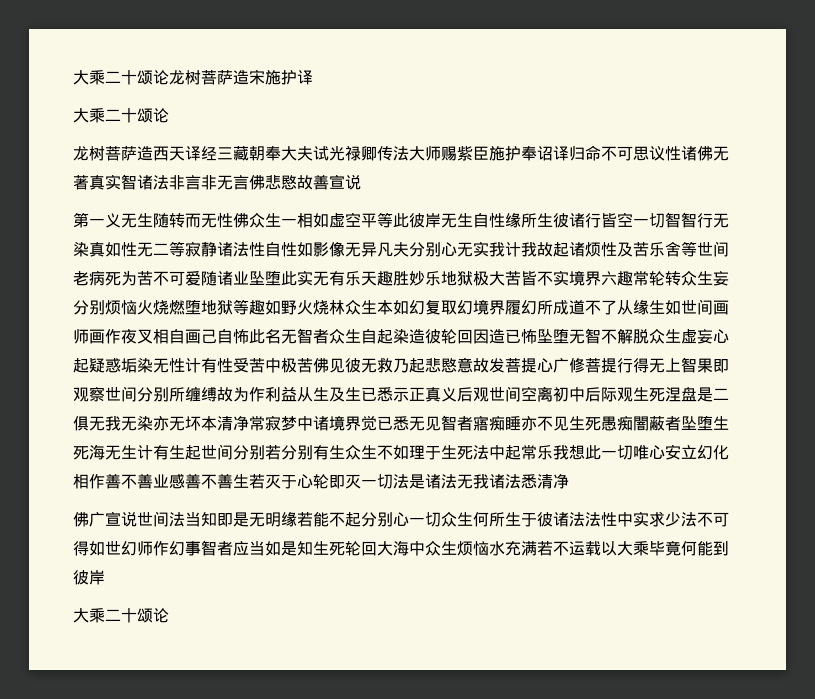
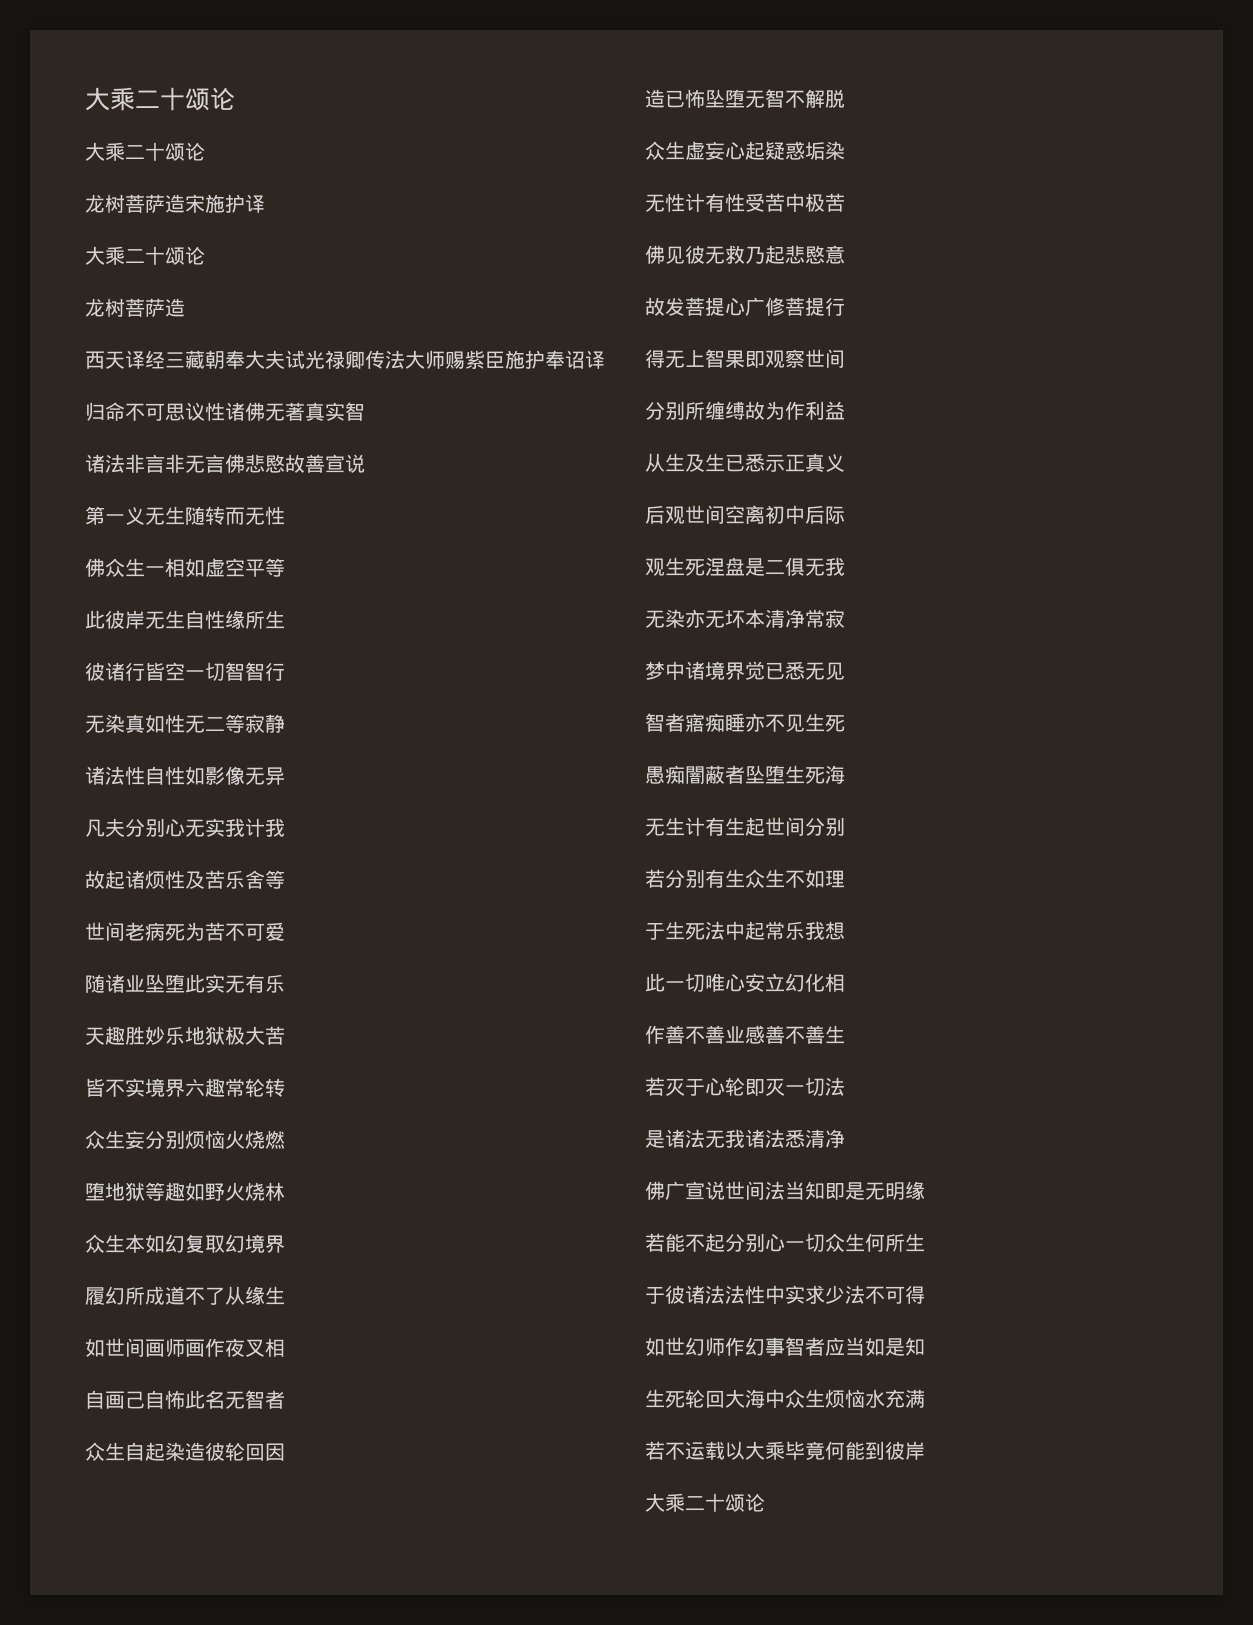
[73,70,169,85] 大乘二十颂论 -> [85,87,235,111] [85,142,205,161] 大乘二十颂论 // 大乘二十颂论 //
(153, 153) none -> (185, 307) //
(569, 153) none -> (605, 359) //
(137, 182) none -> (365, 411) //
(233, 220) none -> (285, 515) //
(393, 220) none -> (285, 567) //
(553, 220) none -> (285, 619) //
(713, 220) none -> (285, 671) //
(217, 249) none -> (285, 723) //
(377, 249) none -> (285, 776) //
(537, 249) none -> (285, 827) //
(697, 249) none -> (285, 879) //
(201, 278) none -> (285, 931) //
(361, 278) none -> (285, 983) //
(521, 278) none -> (285, 1035) //
(681, 278) none -> (285, 1087) //
(185, 307) none -> (285, 1139) //
(345, 307) none -> (285, 1191) //
(505, 307) none -> (285, 1244) //
(665, 307) none -> (285, 1295) //
(169, 336) none -> (285, 1347) //
(329, 336) none -> (285, 1399) //
(489, 336) none -> (285, 1452) //
(649, 336) none -> (845, 98) //
(153, 365) none -> (845, 150) //
(313, 365) none -> (845, 202) //
(473, 365) none -> (845, 254) //
(633, 365) none -> (845, 306) //
(137, 394) none -> (845, 358) //
(297, 394) none -> (845, 410) //
(457, 394) none -> (845, 463) //
(617, 394) none -> (845, 515) //
(121, 423) none -> (845, 566) //
(281, 423) none -> (845, 618) //
(441, 423) none -> (845, 671) //
(601, 424) none -> (845, 723) //
(105, 452) none -> (845, 774) //
(265, 452) none -> (845, 826) //
(425, 452) none -> (845, 879) //
(585, 452) none -> (845, 930) //
(89, 481) none -> (845, 982) //
(249, 481) none -> (845, 1034) //
(409, 481) none -> (845, 1086) //
(297, 519) none -> (925, 1190) //
(521, 519) none -> (925, 1242) //
(89, 548) none -> (925, 1294) //
(313, 548) none -> (925, 1346) //
(537, 548) none -> (925, 1398) //

